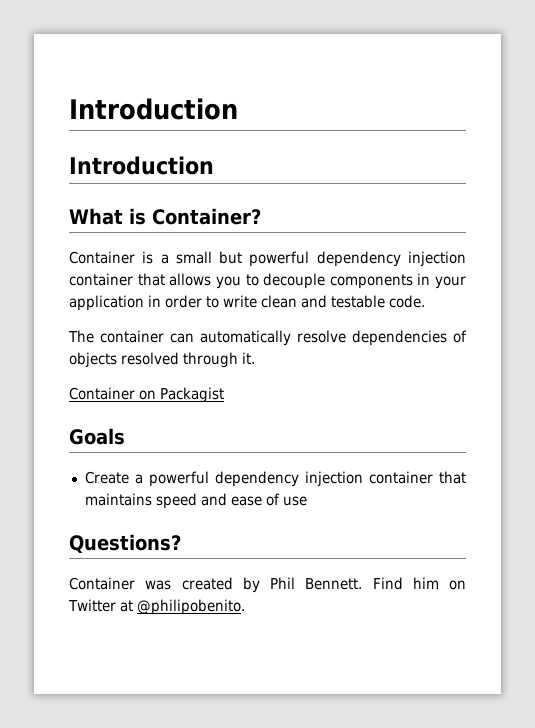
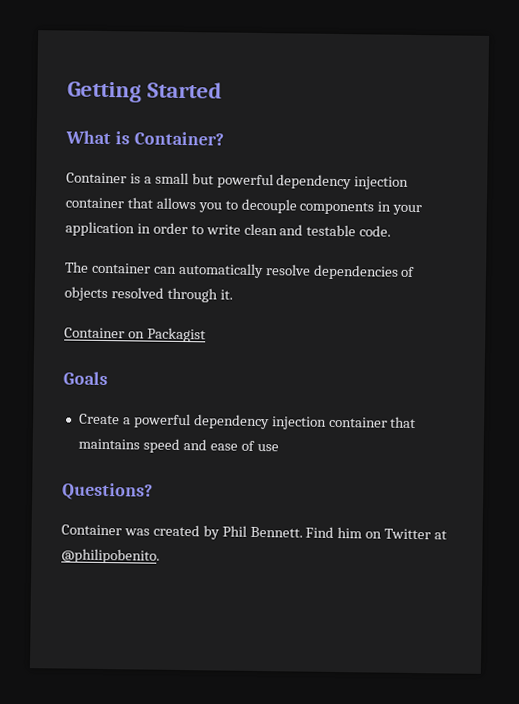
[69,98,238,120] [69,156,214,175] Introduction // Introduction -> [67,81,223,103] Getting Started

